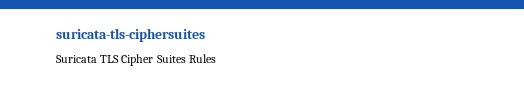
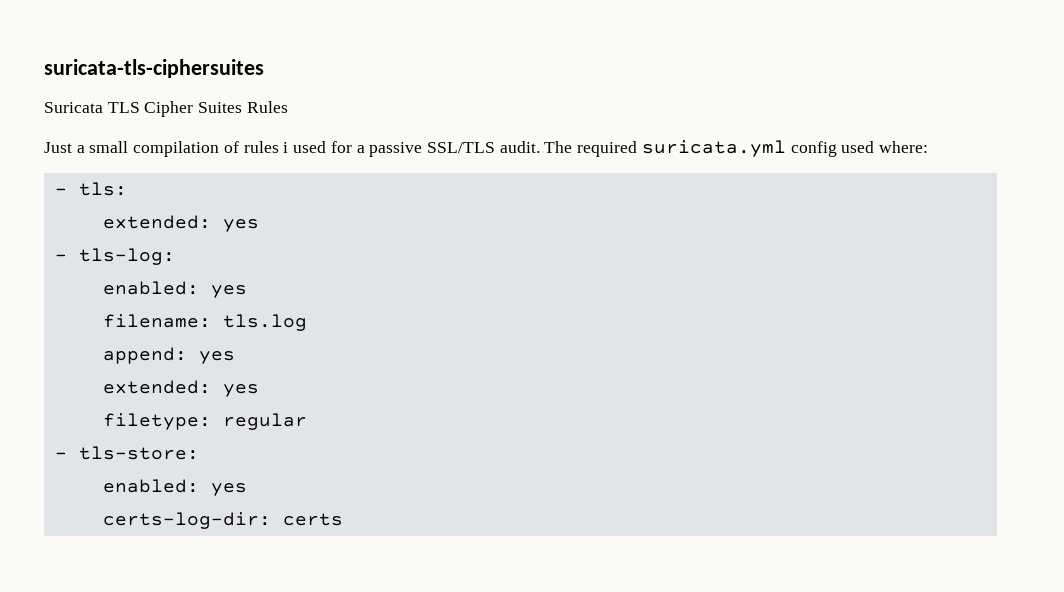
(216, 58) none -> [44,140,929,157] [54,182,127,196] [102,215,259,232] [54,248,175,265] [102,281,247,298] [102,314,307,331] [102,347,235,364] [102,380,259,397] [102,413,307,430] [54,446,199,460] [102,479,247,496] [102,512,343,529] // Just a small compilation of rules i used for a passive SSL/TLS audit. The required suricata.yml config used where: // - tls: // extended: yes // - tls-log: // enabled: yes // filename: tls.log // append: yes // extended: yes // filetype: regular // - tls-store: // enabled: yes // certs-log-dir: certs

